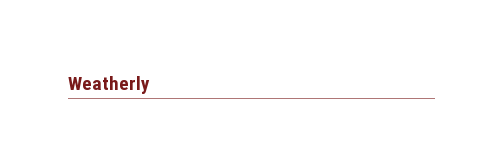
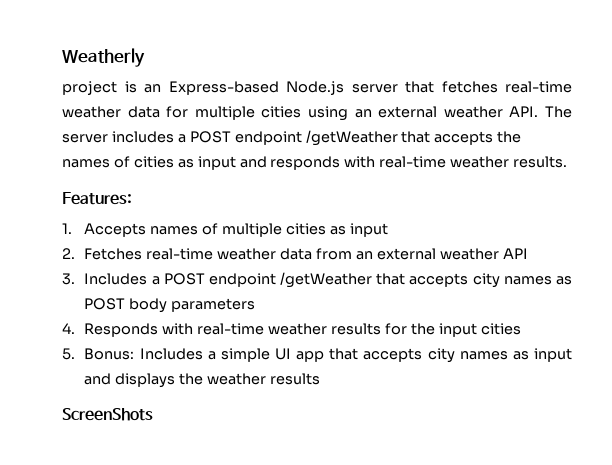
(150, 85) none -> [62,81,572,95] [62,106,573,121] [62,130,522,146] [62,156,568,170] [62,192,132,205] [62,223,388,237] [62,248,528,260] [62,272,573,288] [84,298,256,313] [62,323,521,337] [62,348,572,363] [84,373,321,388] [62,408,153,421] // project is an Express-based Node.js server that fetches real-time weather data for multiple cities using an external weather API. The server includes a POST endpoint /getWeather that accepts the names of cities as input and responds with real-time weather results. // Features: // 1. Accepts names of multiple cities as input // 2. Fetches real-time weather data from an external weather API // 3. Includes a POST endpoint /getWeather that accepts city names as POST body parameters // 4. Responds with real-time weather results for the input cities // 5. Bonus: Includes a simple UI app that accepts city names as input and displays the weather results // ScreenShots

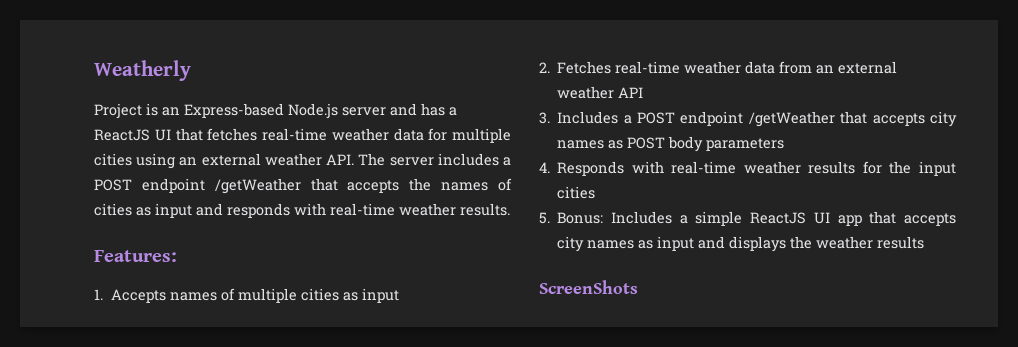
[62,81,117,95] project -> [94,103,142,119] Project
(398, 88) none -> [390,103,457,116] [94,129,171,141] and has a ReactJS UI
(270, 355) none -> [750,212,807,224] ReactJS

